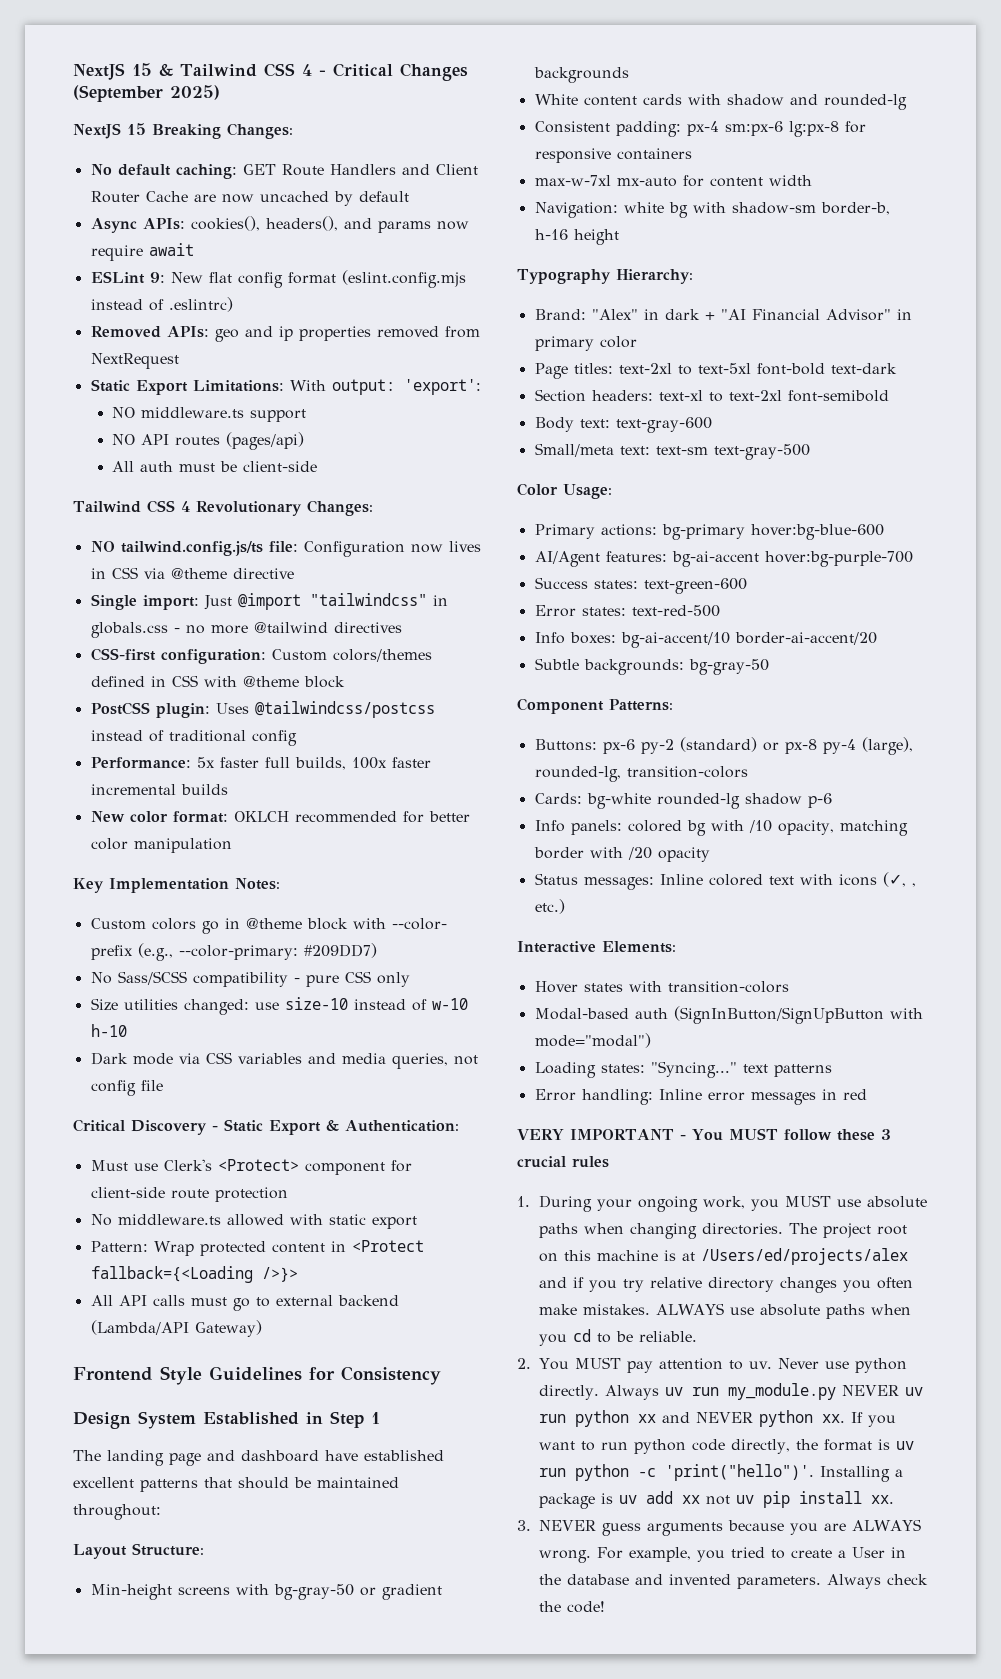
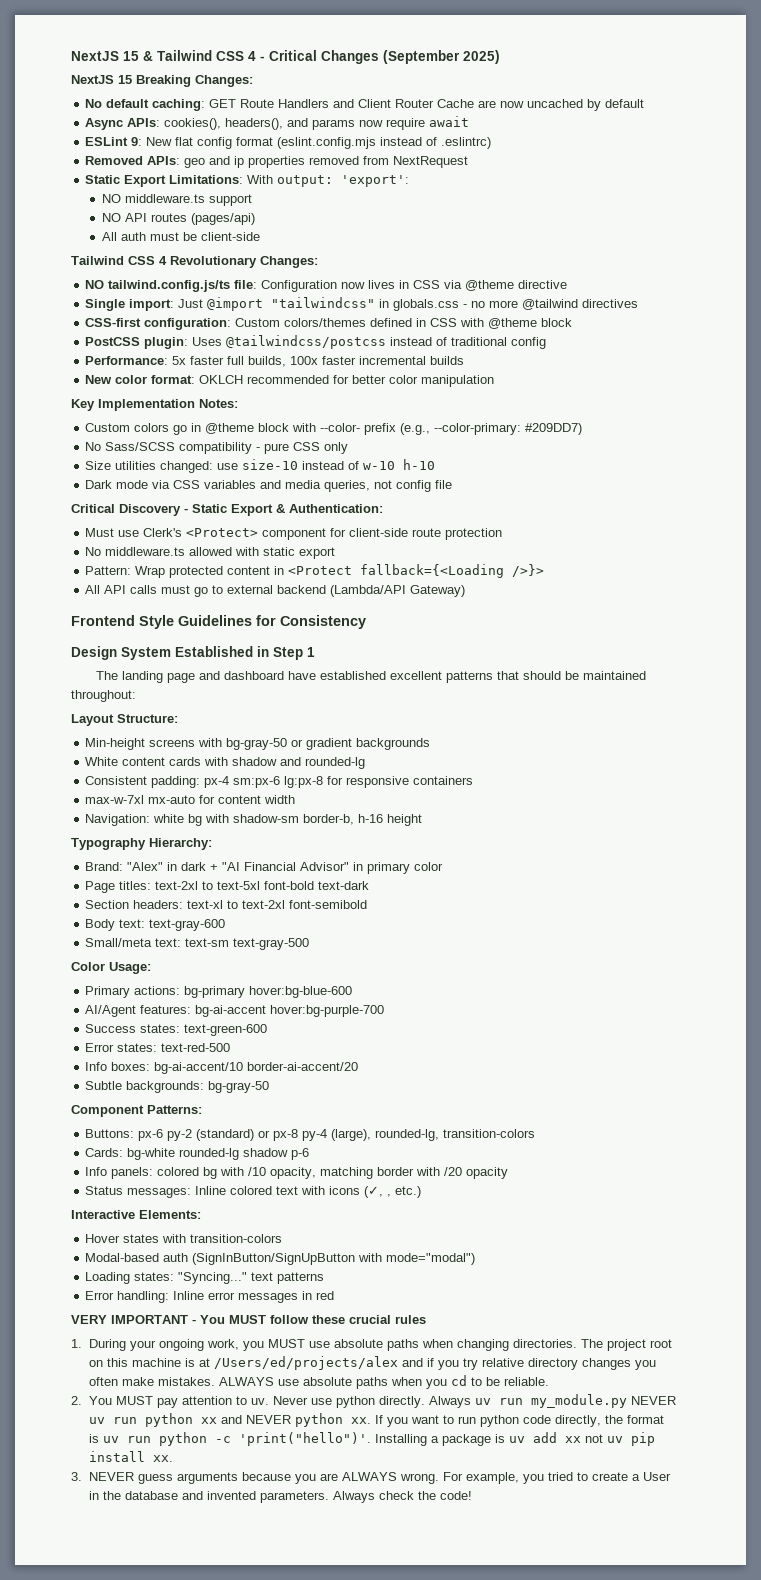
[880,1129,891,1140] 3 -> (345, 1319) none

